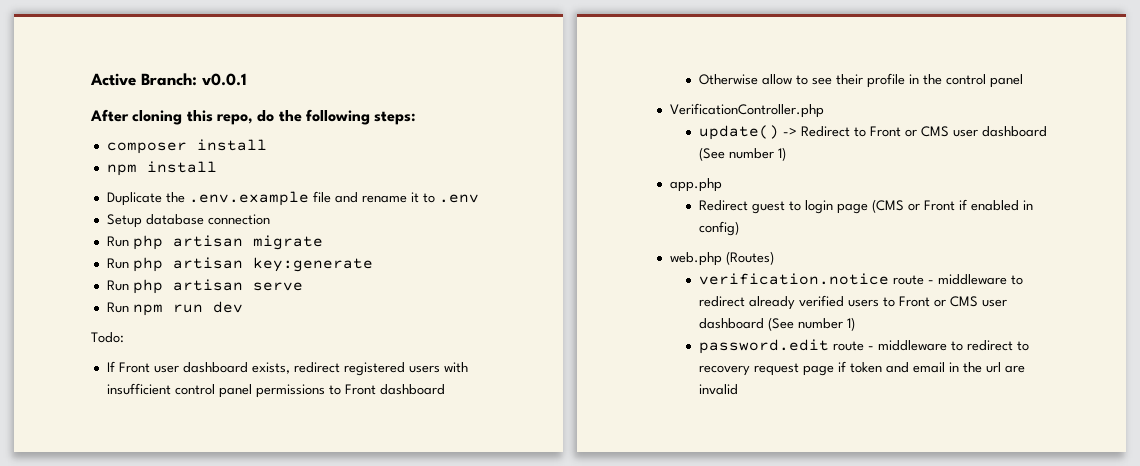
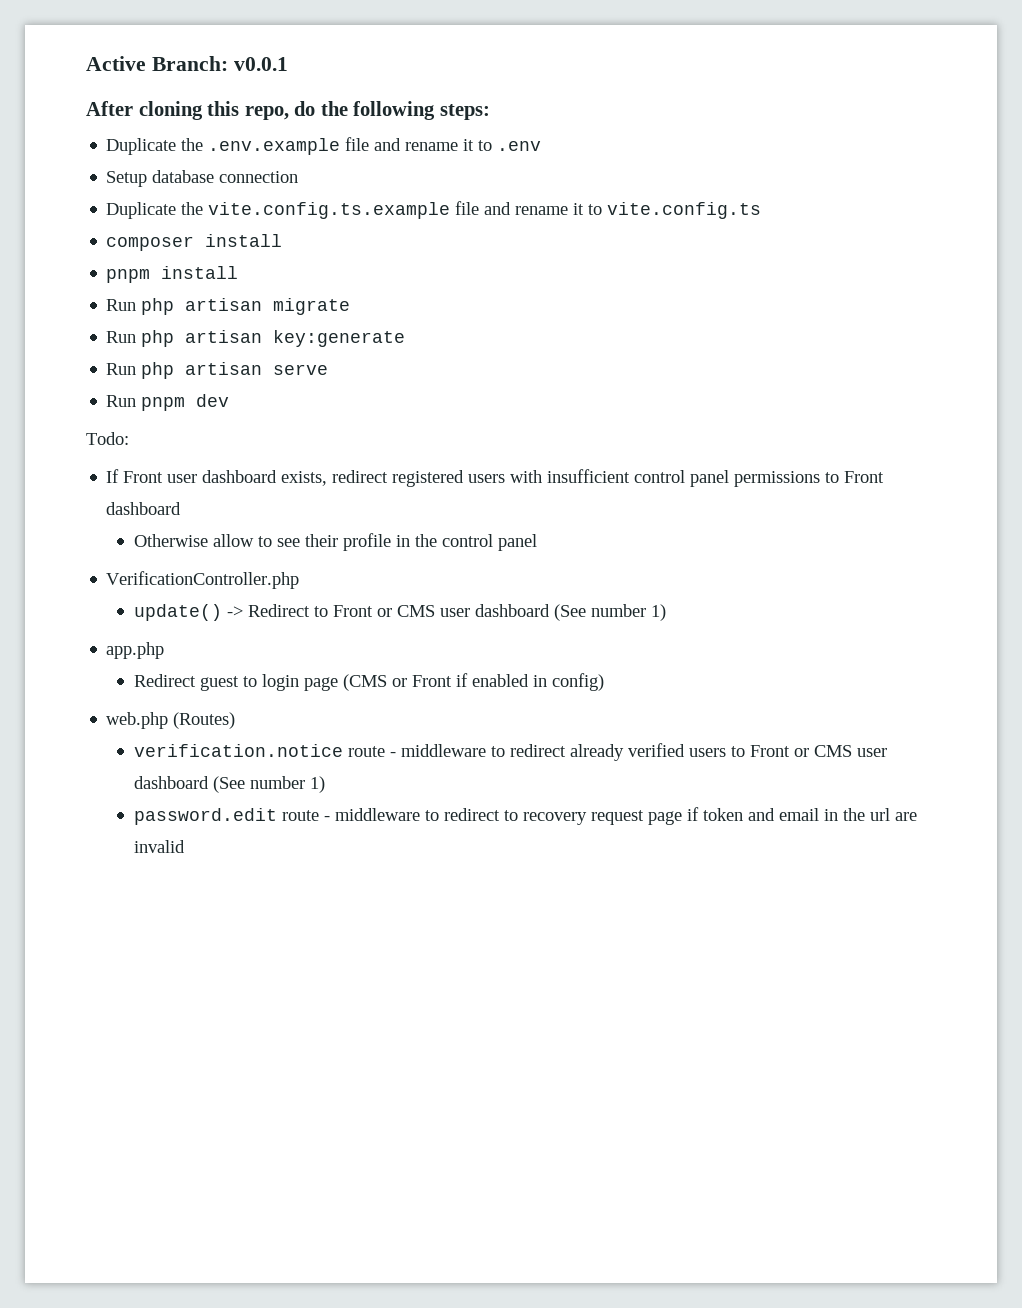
[106,139,267,154] [106,161,217,176] // composer install // npm install -> (490, 112) none
(270, 219) none -> [106,201,762,219] [106,234,283,251] [106,266,239,283] // Duplicate the vite.config.ts.example file and rename it to vite.config.ts // composer install // pnpm install
[132,304,203,316] npm run -> [141,397,186,411] pnpm

